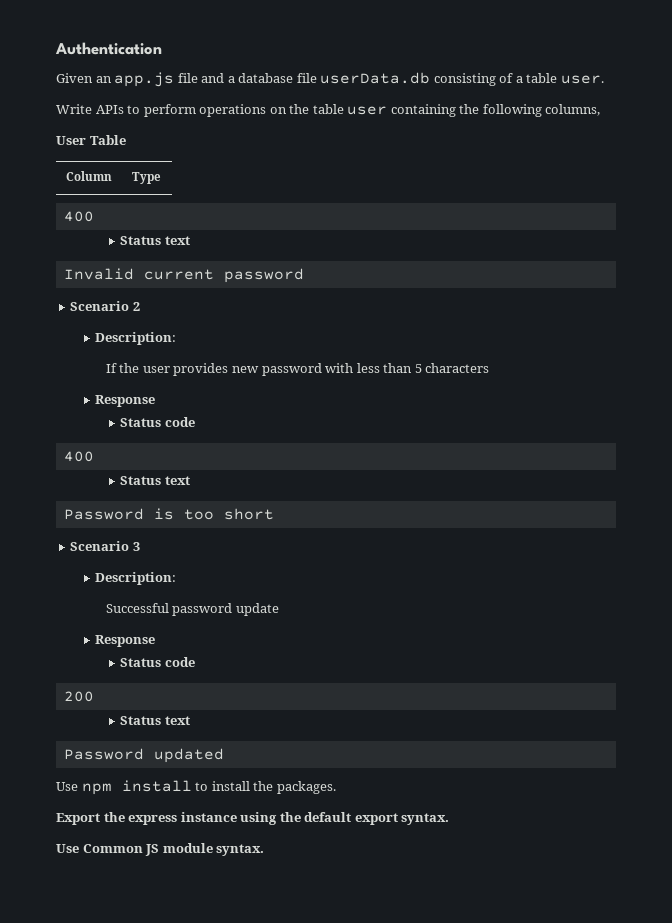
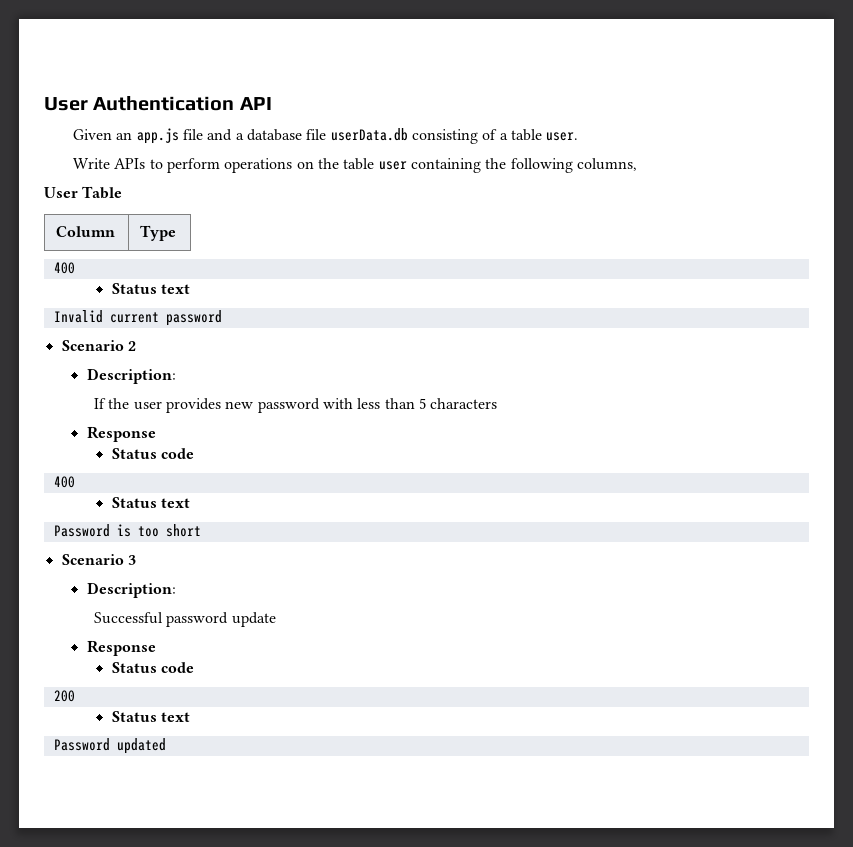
(55, 48) none -> [44,97,88,111] User
(162, 48) none -> [239,97,272,110] API
[56,780,336,795] [56,812,450,825] [56,843,265,856] // Use npm install to install the packages. // Export the express instance using the default export syntax. // Use Common JS module syntax. -> (166, 746) none

